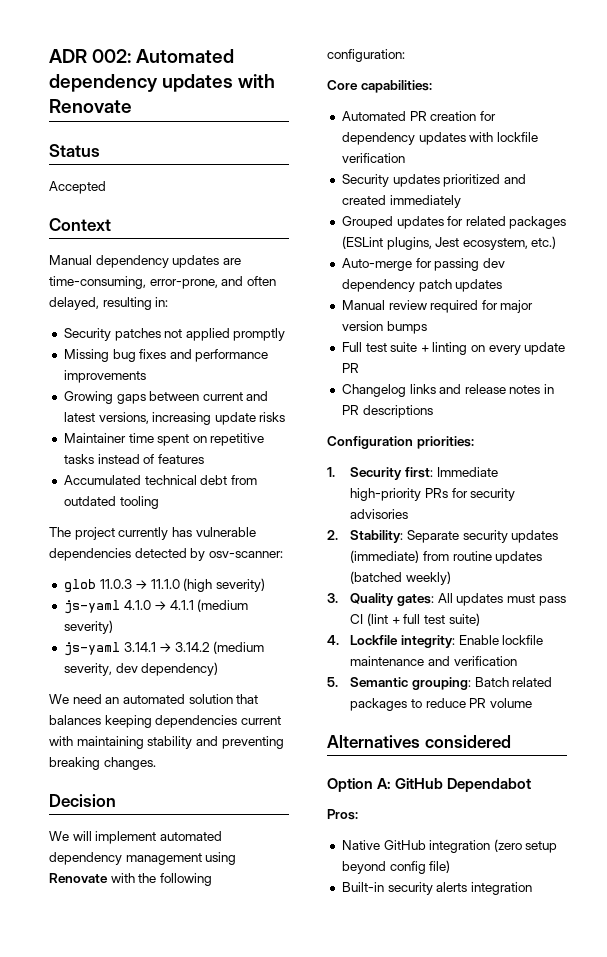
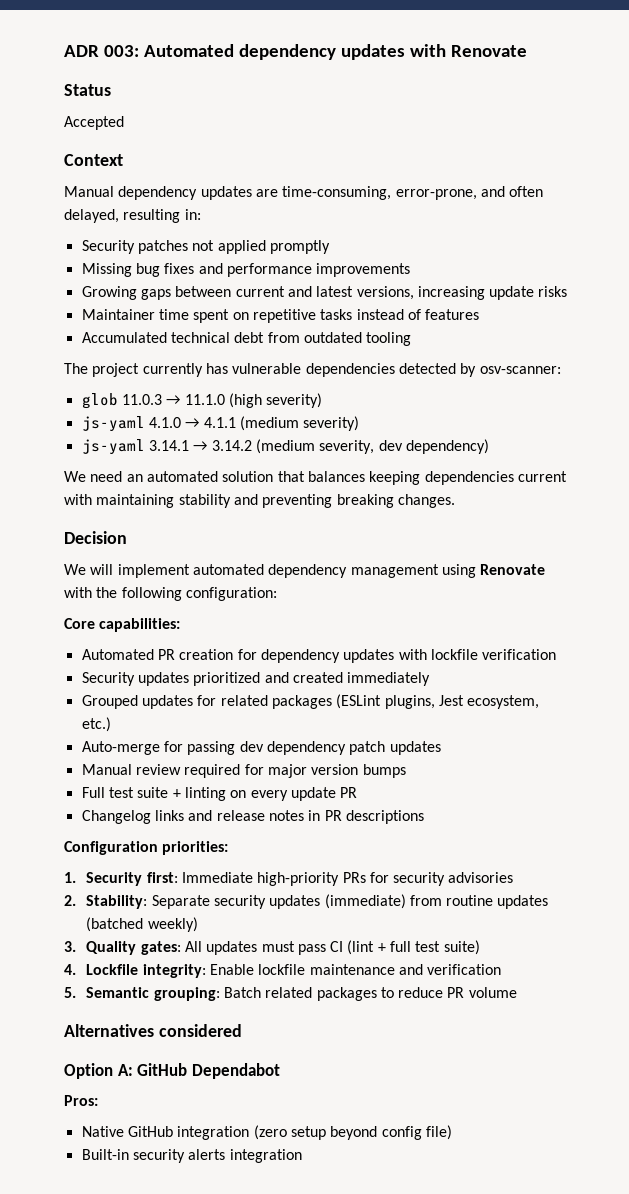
[92,49,132,63] 002: -> [103,45,139,57] 003:

